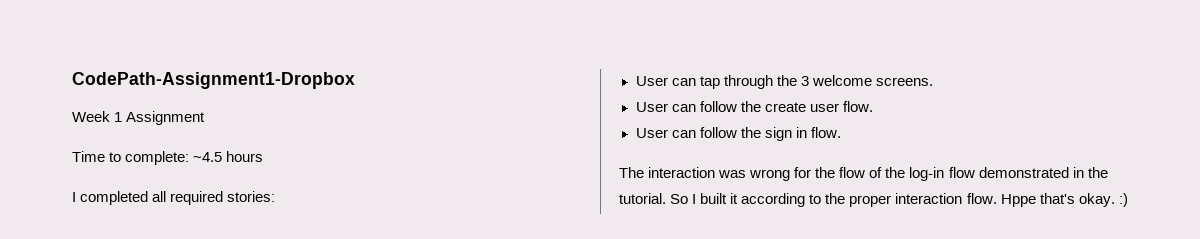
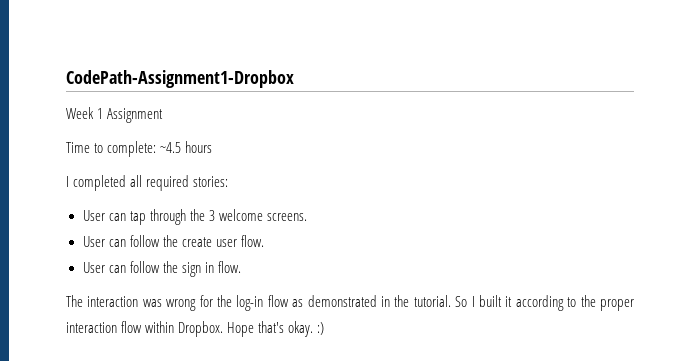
[839,167,906,178] flow of the -> (233, 301) none
(975, 172) none -> [292,299,304,307] as
[966,193,1036,207] flow. Hppe -> [121,321,255,337] flow within Dropbox. Hope

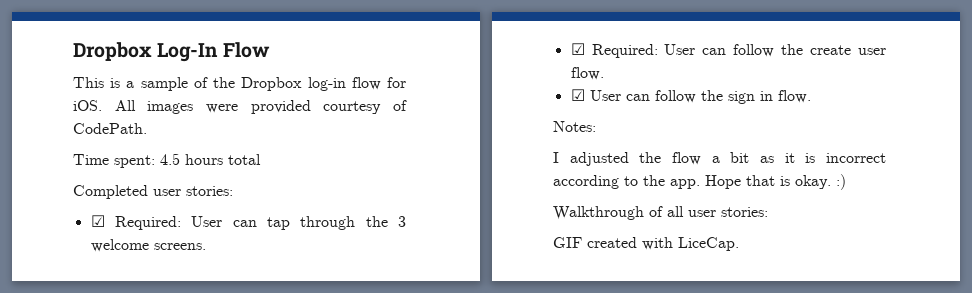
[66,70,294,88] [66,107,164,123] [66,141,213,157] [66,175,229,191] CodePath-Assignment1-Dropbox // Week 1 Assignment // Time to complete: ~4.5 hours // I completed all required stories: // -> [73,42,270,62] [73,77,407,91] [73,100,407,114] [73,123,147,134] [73,153,261,168] [73,185,233,199] [90,215,181,230] Dropbox Log-In Flow // This is a sample of the Dropbox log-in flow for iOS. All images were provided courtesy of CodePath. // Time spent: 4.5 hours total // Completed user stories: // ☑ Required:
(307, 217) none -> [570,43,658,58] ☑ Required:
(264, 241) none -> [570,89,585,101] ☑
[66,295,634,311] [66,321,325,337] The interaction was wrong for the log-in flow as demonstrated in the tutorial. So I built it according to the proper interaction flow within Dropbox. Hope that's okay. :) -> [553,121,596,132] [553,152,886,166] [553,174,846,190] [553,206,768,220] [553,237,739,251] Notes: // I adjusted the flow a bit as it is incorrect according to the app. Hope that is okay. :) // Walkthrough of all user stories: // GIF created with LiceCap.

